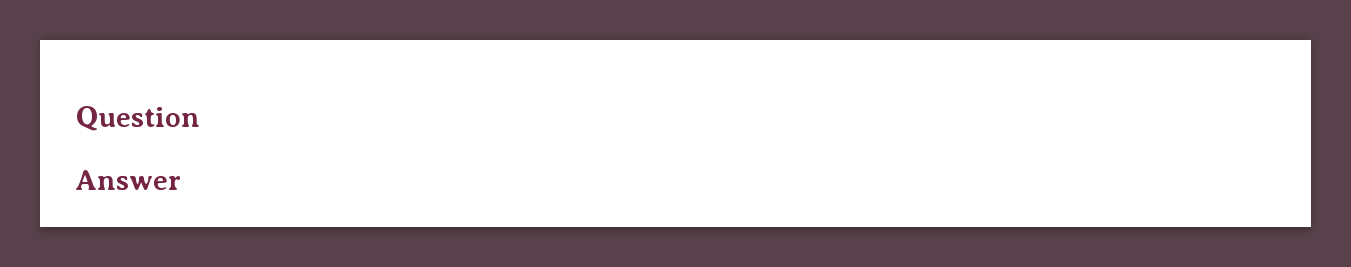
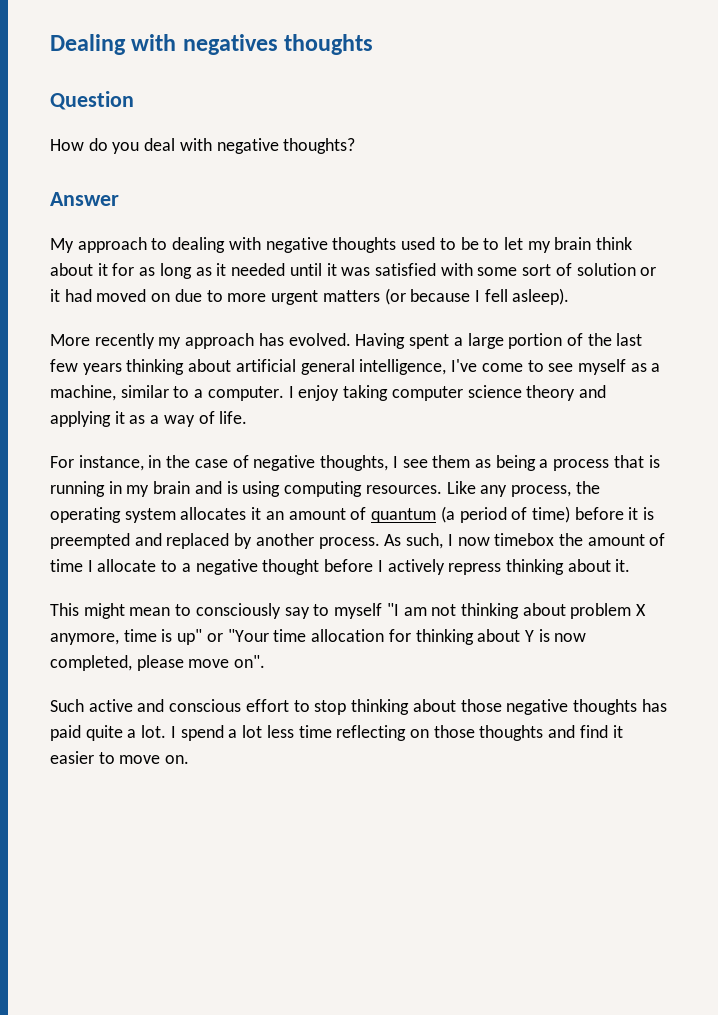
[76,106,200,131] [75,170,181,190] Question // Answer -> [50,34,374,55] [50,91,134,110] [50,138,356,154] [50,192,119,206] [50,237,633,253] [50,263,657,279] [50,288,570,305] [50,333,643,349] [50,359,661,375] [50,385,606,401] [50,411,248,427] [50,455,660,471] [50,481,600,497] [50,506,655,523] [50,533,666,549] [50,559,631,575] [50,603,647,619] [50,629,587,645] [50,655,266,671] [50,699,667,715] [50,725,623,741] [50,751,190,764] Dealing with negatives thoughts // Question // How do you deal with negative thoughts? // Answer // My approach to dealing with negative thoughts used to be to let my brain think about it for as long as it needed until it was satisfied with some sort of solution or it had moved on due to more urgent matters (or because I fell asleep). // More recently my approach has evolved. Having spent a large portion of the last few years thinking about artificial general intelligence, I've come to see myself as a machine, similar to a computer. I enjoy taking computer science theory and applying it as a way of life. // For instance, in the case of negative thoughts, I see them as being a process that is running in my brain and is using computing resources. Like any process, the operating system allocates it an amount of quantum (a period of time) before it is preempted and replaced by another process. As such, I now timebox the amount of time I allocate to a negative thought before I actively repress thinking about it. // This might mean to consciously say to myself "I am not thinking about problem X anymore, time is up" or "Your time allocation for thinking about Y is now completed, please move on". // Such active and conscious effort to stop thinking about those negative thoughts has paid quite a lot. I spend a lot less time reflecting on those thoughts and find it easier to move on.

